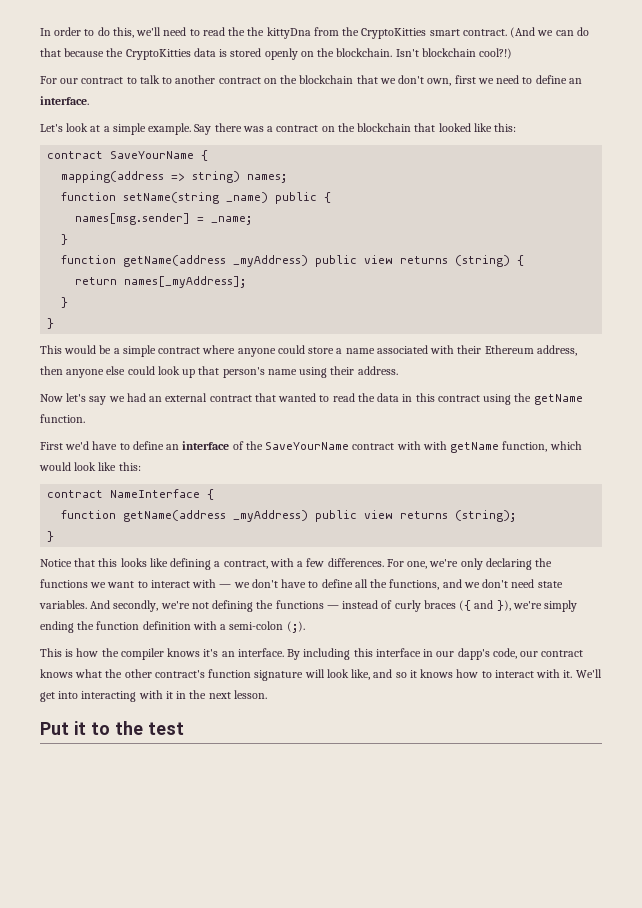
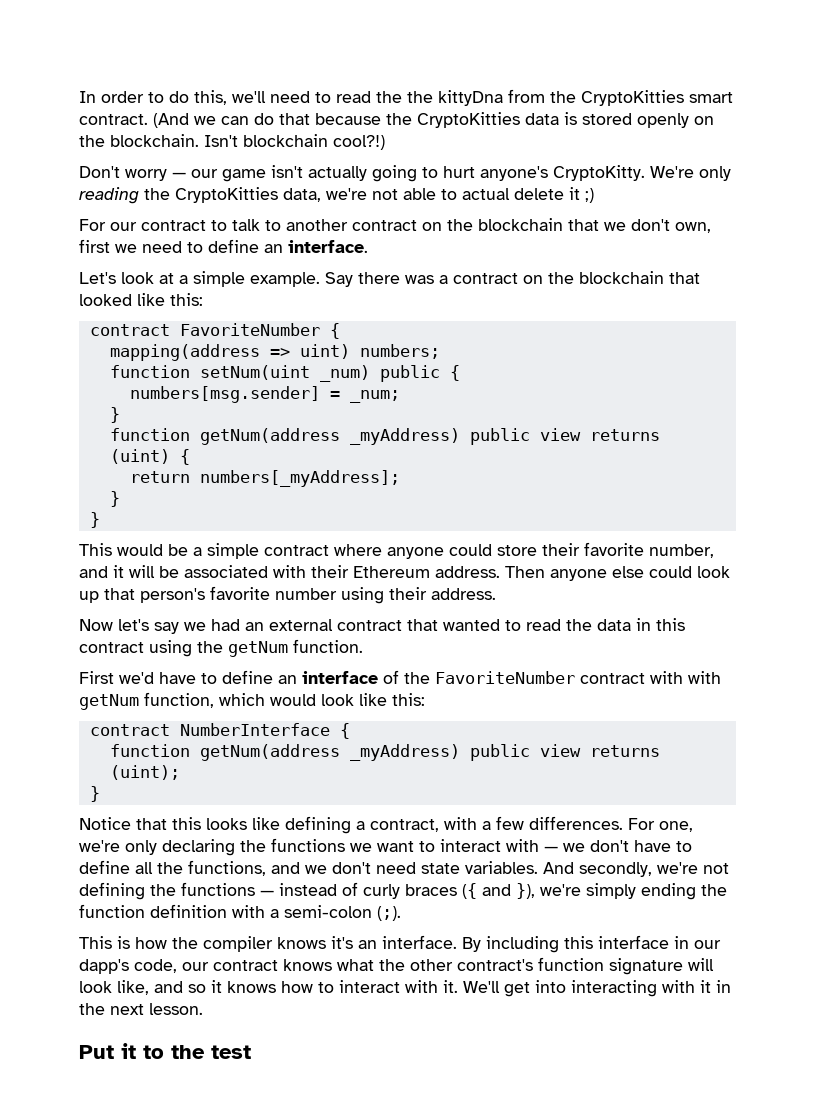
(513, 53) none -> [79,165,731,182] [79,187,594,204] // Don't worry — our game isn't actually going to hurt anyone's CryptoKitty. We're only reading the CryptoKitties data, we're not able to actual delete it ;)
[110,151,195,159] SaveYourName -> [179,323,320,336] FavoriteNumber
[192,171,288,183] [61,192,269,204] string) names; // function setName(string _name) -> [299,344,440,359] [109,365,370,382] uint) numbers; // function setNum(uint _num)
[75,213,253,225] names[msg.sender] = _name; -> [129,386,400,403] numbers[msg.sender] = _num;
[123,255,511,267] getName(address _myAddress) public view returns (string) -> [199,428,660,445] [109,449,170,464] getNum(address _myAddress) public view returns (uint)
[124,276,247,288] names[_myAddress]; -> [199,470,400,487] numbers[_myAddress];
[336,348,375,354] a name -> [542,542,714,558] [79,565,179,578] their favorite number, and it will be
[536,345,577,356] [40,366,63,375] address, then -> [435,566,545,578] address. Then
[267,369,297,375] name -> [210,586,337,600] favorite number
[533,394,583,405] getName -> [228,641,288,657] getNum
[265,442,350,450] SaveYourName -> [435,671,575,684] FavoriteNumber
[450,442,500,453] getName -> [79,694,139,710] getNum
[110,489,201,498] NameInterface -> [179,723,330,736] NumberInterface
[123,510,517,522] getName(address _myAddress) public view returns (string); -> [199,744,660,761] [109,765,180,780] getNum(address _myAddress) public view returns (uint);

